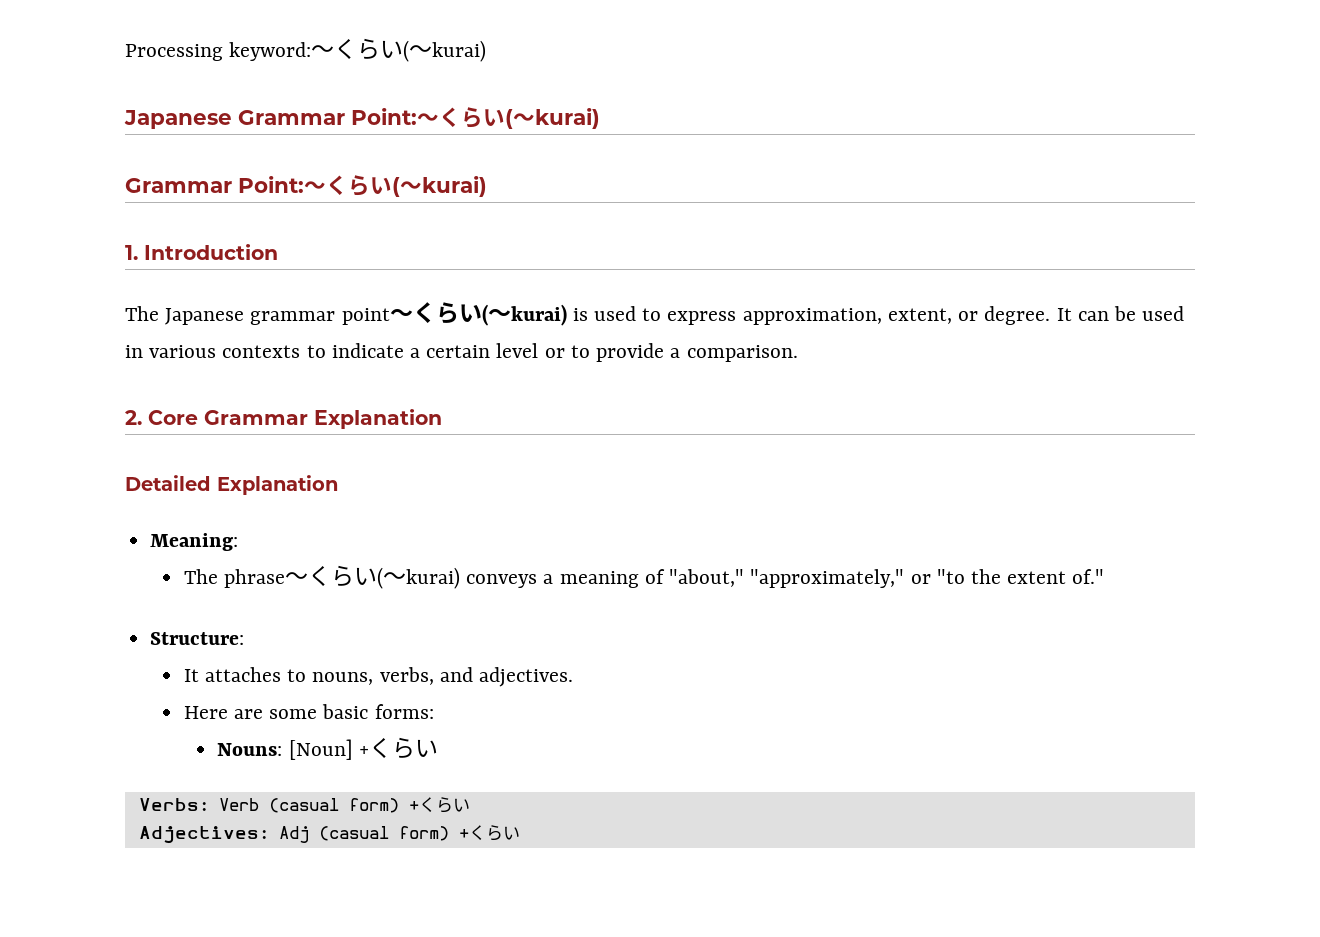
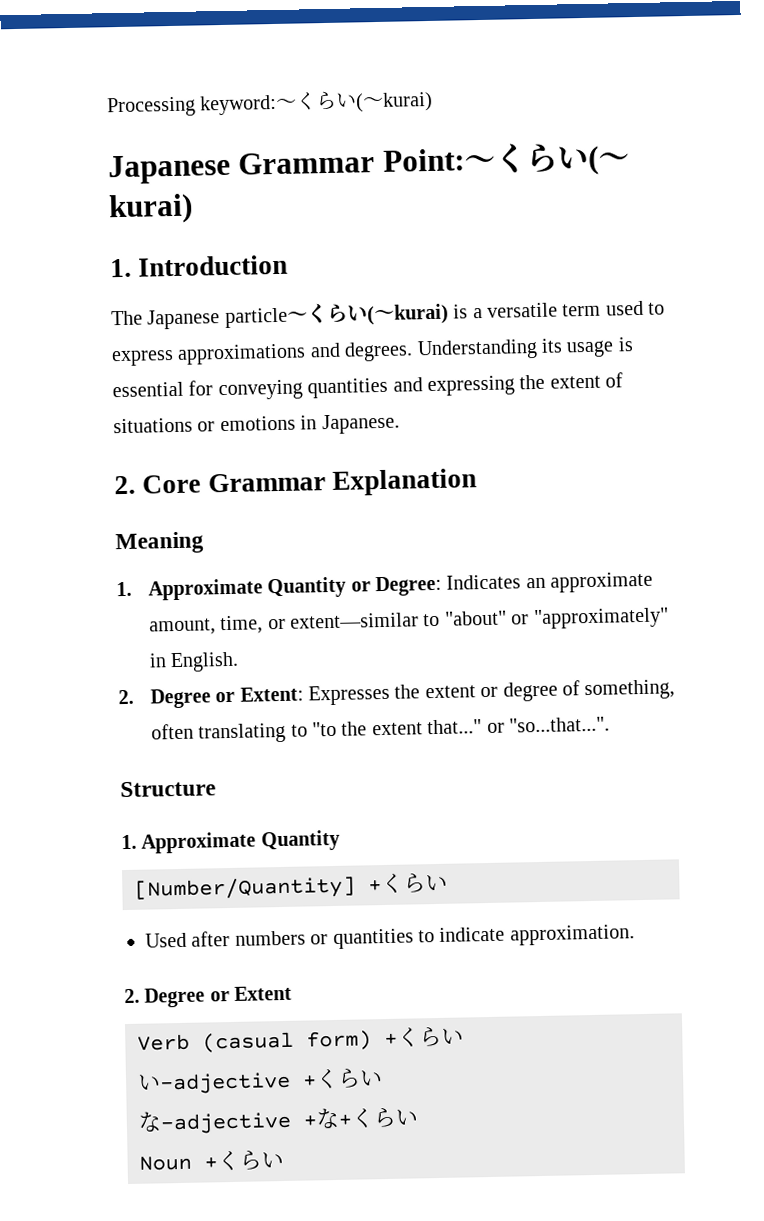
[125,175,487,197] // Grammar Point:～くらい(〜kurai) -> (193, 209) none
[250,308,390,325] grammar point -> [224,307,288,328] particle
[594,306,1185,325] [125,343,798,362] [125,409,442,429] [125,475,338,495] [150,533,239,551] [183,565,1105,589] [150,632,245,645] [183,667,574,687] [183,704,434,719] [217,737,438,760] [138,798,209,811] used to express approximation, extent, or degree. It can be used in various contexts to indicate a certain level or to provide a comparison. // 2. Core Grammar Explanation // Detailed Explanation // Meaning: // The phrase～くらい(〜kurai) conveys a meaning of "about," "approximately," or "to the extent of." // Structure: // It attaches to nouns, verbs, and adjectives. // Here are some basic forms: // Nouns: [Noun] +くらい // Verbs: -> [472,300,666,319] [111,337,634,367] [112,372,624,401] [113,413,400,435] [114,468,477,496] [115,531,204,555] [116,571,654,601] [148,607,669,636] [148,651,240,673] [118,679,676,709] [150,716,611,744] [120,780,216,798] [121,829,340,854] [134,872,448,901] [145,924,635,950] [124,985,293,1008] a versatile term used to express approximations and degrees. Understanding its usage is essential for conveying quantities and expressing the extent of situations or emotions in Japanese. // 2. Core Grammar Explanation // Meaning // 1. Approximate Quantity or Degree: Indicates an approximate amount, time, or extent—similar to "about" or "approximately" in English. // 2. Degree or Extent: Expresses the extent or degree of something, often translating to "to the extent that..." or "so...that...". // Structure // 1. Approximate Quantity // [Number/Quantity] +くらい // Used after numbers or quantities to indicate approximation. // 2. Degree or Extent //
[138,825,520,844] Adjectives: Adj (casual form) +くらい -> [137,1067,383,1095] [138,1106,418,1135] [139,1149,284,1171] い-adjective +くらい // な-adjective +な+くらい // Noun +くらい

